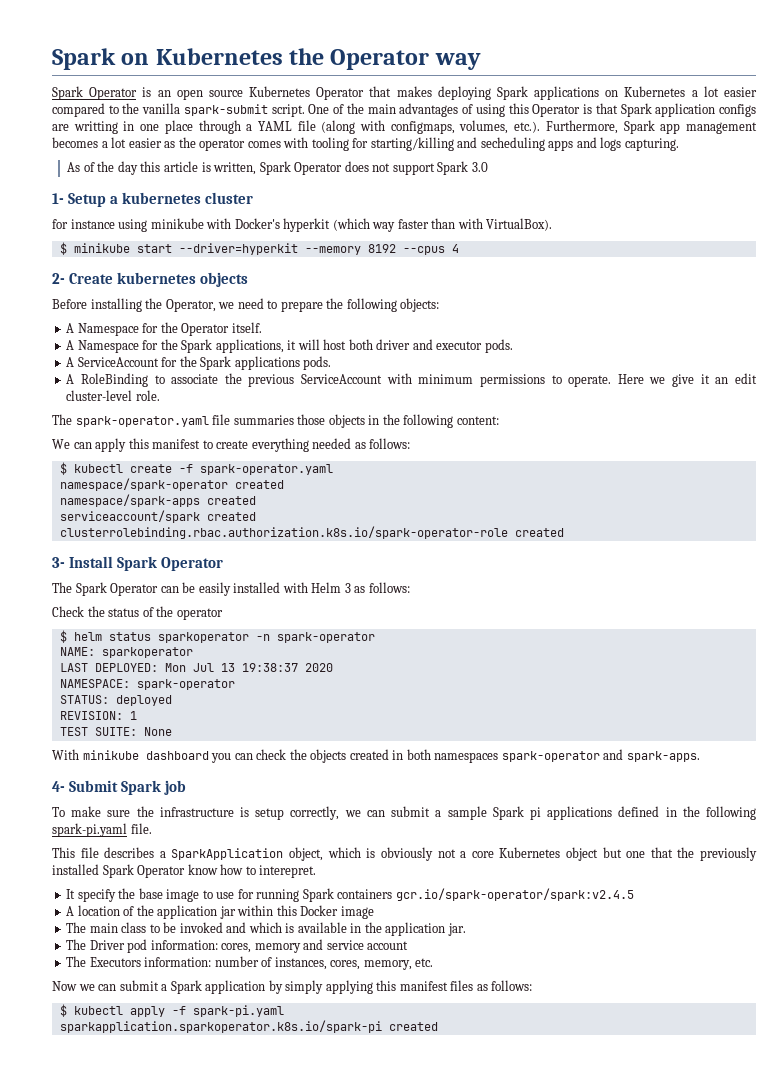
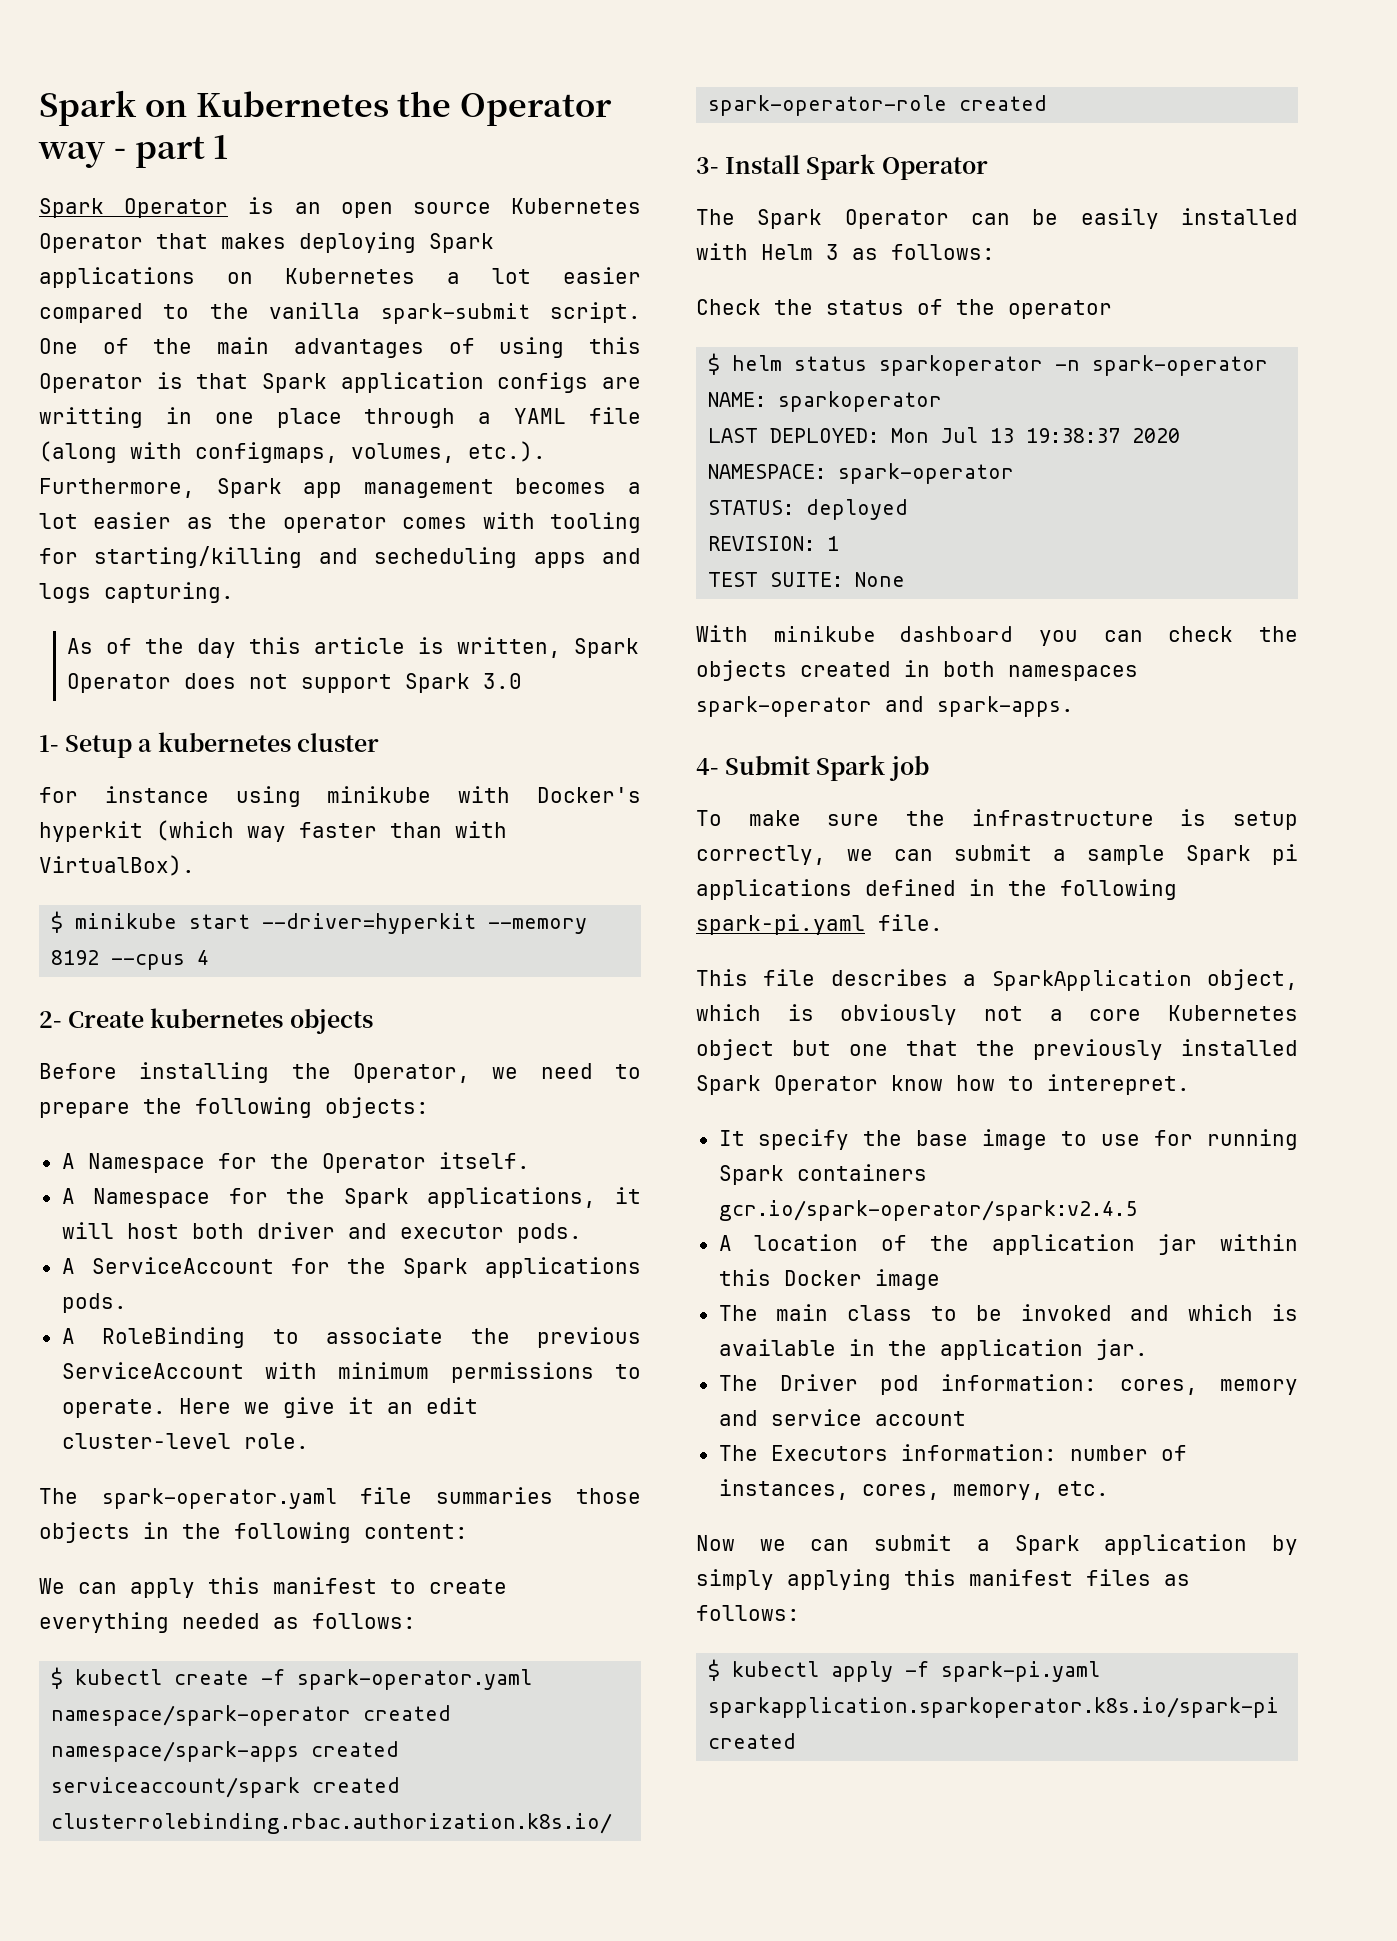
(481, 61) none -> [113,135,229,168] - part 1

